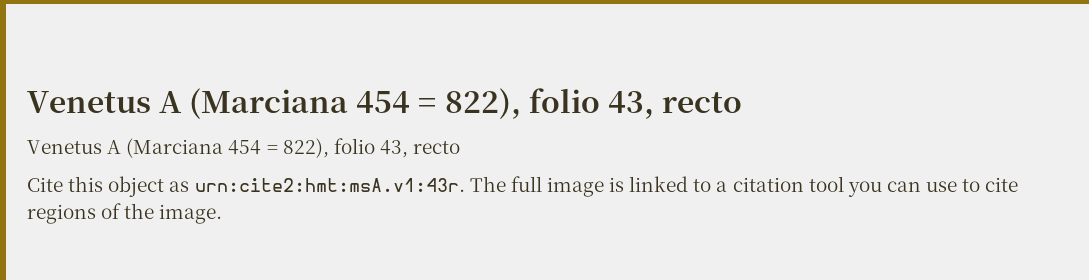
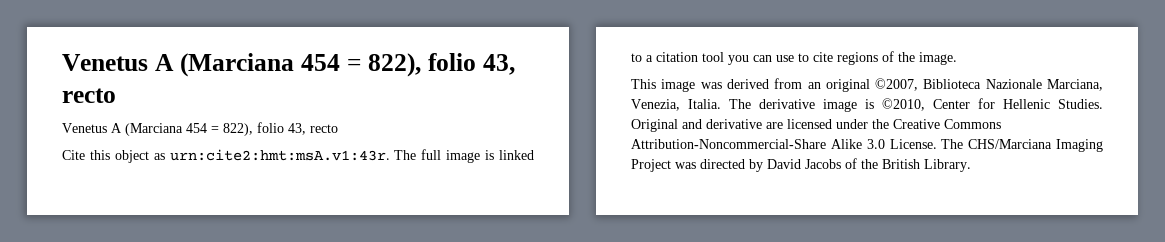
(223, 214) none -> [631,78,1103,92] [631,98,1103,112] [631,119,1001,132] [631,139,1103,152] [631,158,971,172] // This image was derived from an original ©2007, Biblioteca Nazionale Marciana, Venezia, Italia. The derivative image is ©2010, Center for Hellenic Studies. Original and derivative are licensed under the Creative Commons Attribution-Noncommercial-Share Alike 3.0 License. The CHS/Marciana Imaging Project was directed by David Jacobs of the British Library.

